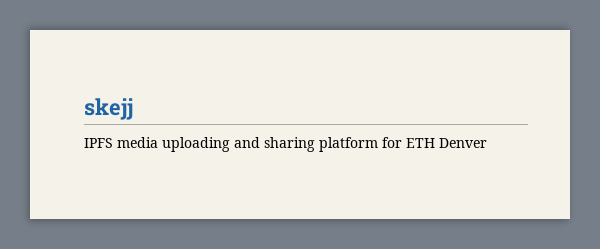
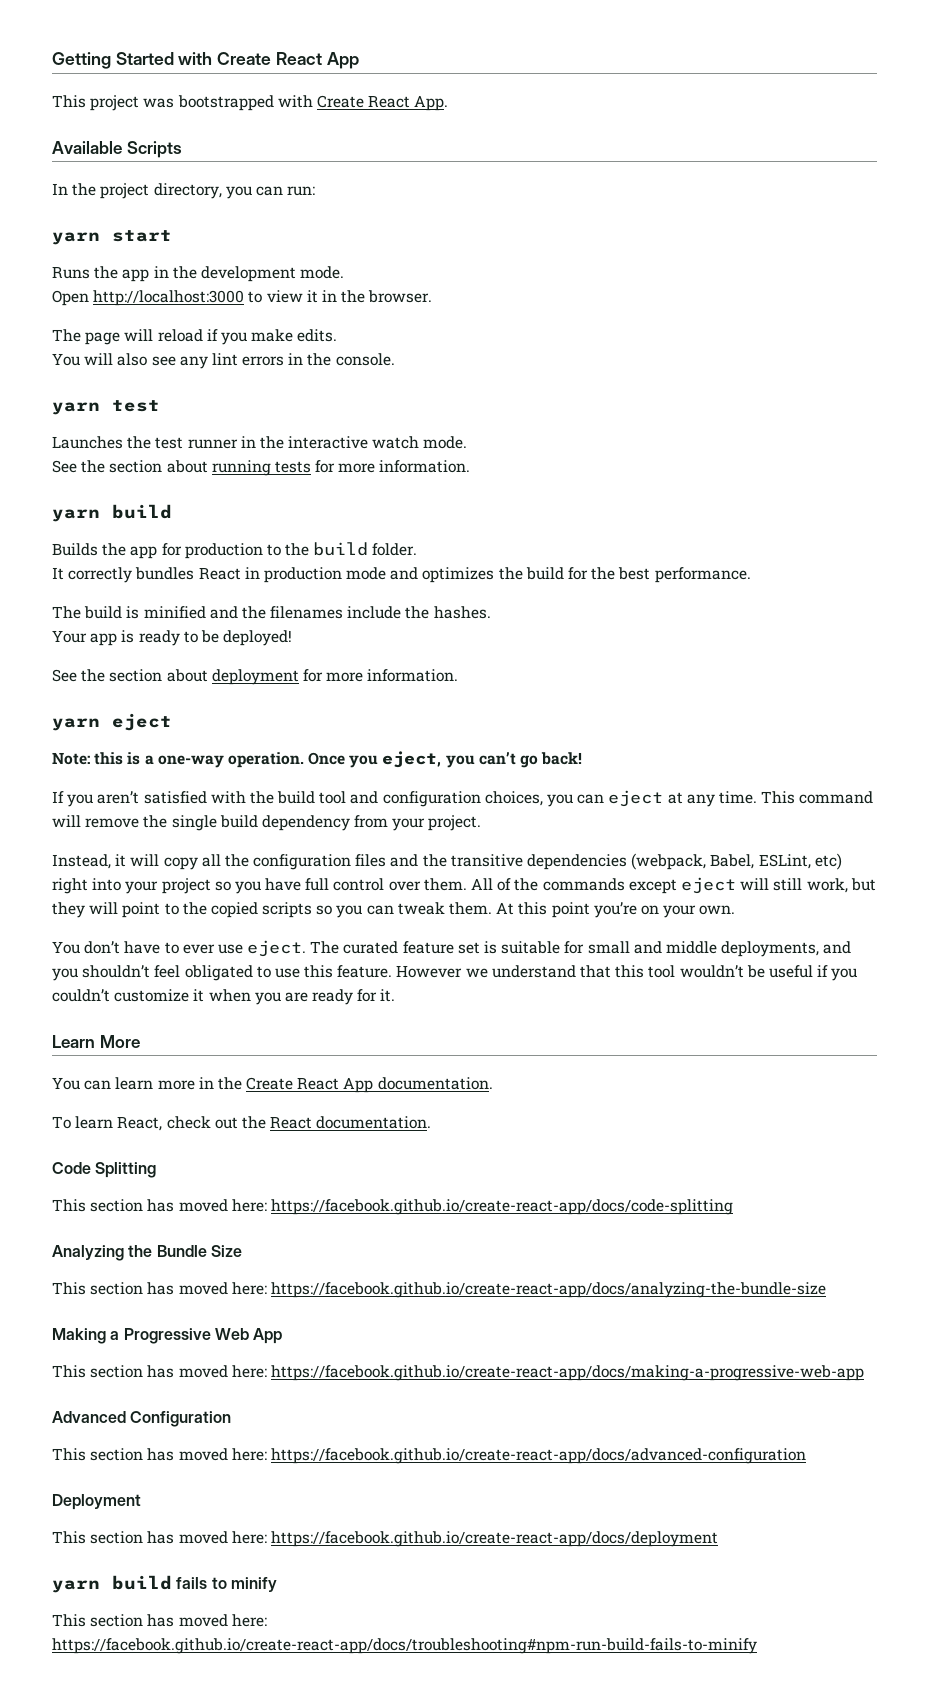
[84,98,133,120] [84,137,487,152] skejj // IPFS media uploading and sharing platform for ETH Denver -> [52,52,359,69] [52,95,449,111] [52,141,182,158] [52,183,316,199] [52,230,172,245] [52,266,345,282] [52,290,433,306] [52,329,338,345] [52,353,395,369] [52,400,160,415] [52,436,468,449] [52,460,471,476] [52,504,172,522] [52,542,418,559] [52,567,751,583] [52,606,491,619] [52,630,293,646] [52,669,459,685] [52,713,172,731] [52,751,583,768] [52,790,874,807] [52,815,482,831] [52,853,842,870] [52,877,876,894] [52,902,736,918] [52,940,852,957] [52,965,858,981] [52,989,396,1005] [52,1035,140,1048] [52,1077,493,1093] [52,1116,432,1131] [52,1162,157,1178] [52,1199,733,1215] [52,1245,242,1261] [52,1282,826,1298] [52,1328,283,1344] [52,1365,864,1381] [52,1411,232,1427] [52,1448,806,1464] [52,1494,141,1510] [52,1531,718,1547] [52,1575,277,1593] [52,1614,267,1627] [52,1638,757,1654] Getting Started with Create React App // This project was bootstrapped with Create React App. // Available Scripts // In the project directory, you can run: // yarn start // Runs the app in the development mode. // Open http://localhost:3000 to view it in the browser. // The page will reload if you make edits. // You will also see any lint errors in the console. // yarn test // Launches the test runner in the interactive watch mode. // See the section about running tests for more information. // yarn build // Builds the app for production to the build folder. // It correctly bundles React in production mode and optimizes the build for the best performance. // The build is minified and the filenames include the hashes. // Your app is ready to be deployed! // See the section about deployment for more information. // yarn eject // Note: this is a one-way operation. Once you eject, you can’t go back! // If you aren’t satisfied with the build tool and configuration choices, you can eject at any time. This command will remove the single build dependency from your project. // Instead, it will copy all the configuration files and the transitive dependencies (webpack, Babel, ESLint, etc) right into your project so you have full control over them. All of the commands except eject will still work, but they will point to the copied scripts so you can tweak them. At this point you’re on your own. // You don’t have to ever use eject. The curated feature set is suitable for small and middle deployments, and you shouldn’t feel obligated to use this feature. However we understand that this tool wouldn’t be useful if you couldn’t customize it when you are ready for it. // Learn More // You can learn more in the Create React App documentation. // To learn React, check out the React documentation. // Code Splitting // This section has moved here: https://facebook.github.io/create-react-app/docs/code-splitting // Analyzing the Bundle Size // This section has moved here: https://facebook.github.io/create-react-app/docs/analyzing-the-bundle-size // Making a Progressive Web App // This section has moved here: https://facebook.github.io/create-react-app/docs/making-a-progressive-web-app // Advanced Configuration // This section has moved here: https://facebook.github.io/create-react-app/docs/advanced-configuration // Deployment // This section has moved here: https://facebook.github.io/create-react-app/docs/deployment // yarn build fails to minify // This section has moved here: https://facebook.github.io/create-react-app/docs/troubleshooting#npm-run-build-fails-to-minify

